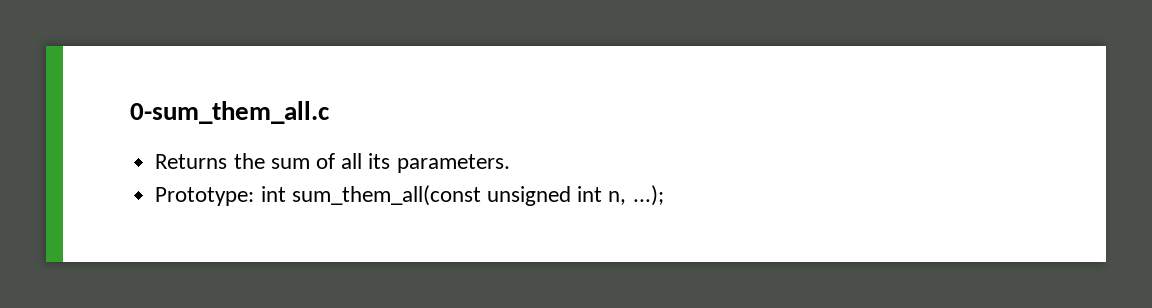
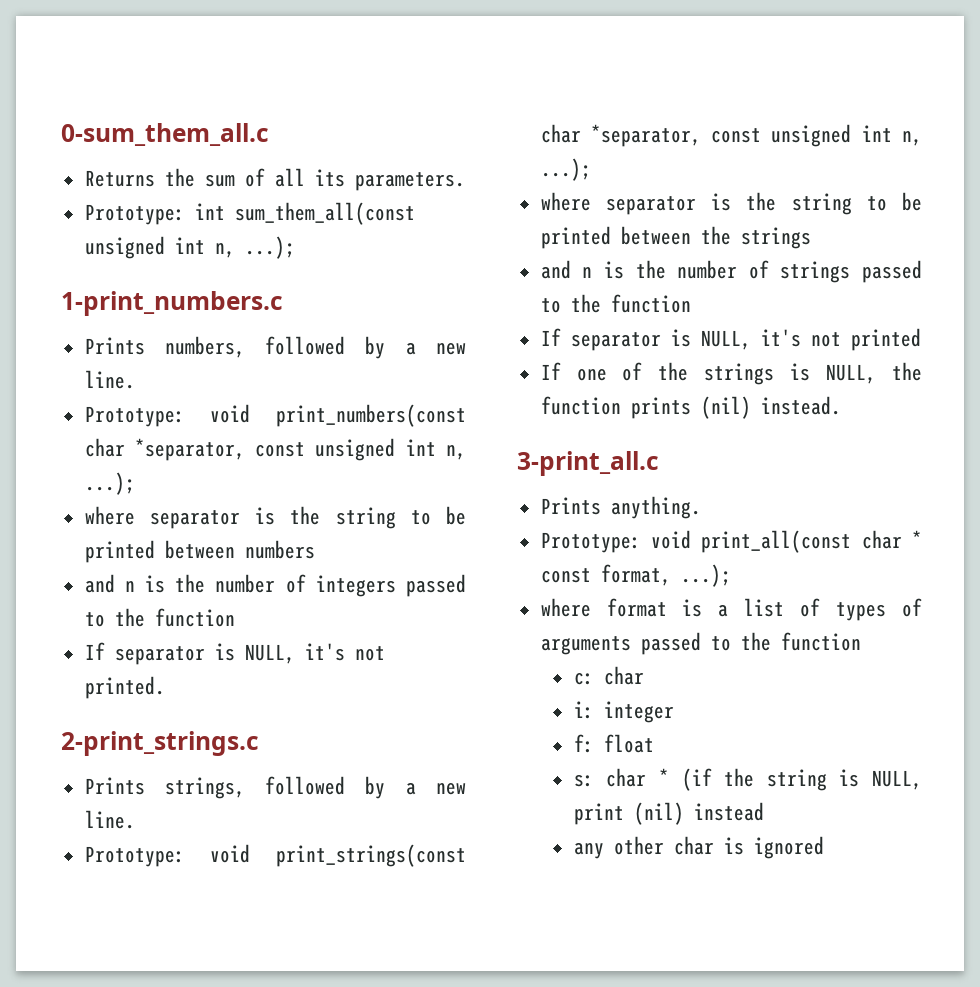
(664, 195) none -> [61,291,283,316] [84,336,466,359] [84,370,135,389] [84,404,466,427] [84,438,466,461] [84,472,135,495] [84,506,467,529] [84,540,315,563] [84,574,467,597] [84,608,235,627] [84,642,385,665] [84,676,165,699] [61,731,259,756] [84,776,466,799] [84,810,135,829] [84,844,466,867] [540,124,922,147] [540,158,591,181] [540,192,922,215] [540,226,811,249] [540,260,922,283] [540,294,691,313] [540,328,921,351] [540,362,922,385] [540,396,841,419] [517,451,659,476] [540,496,701,519] [540,530,922,553] [540,564,731,587] [540,598,922,621] [540,632,861,655] [573,666,644,685] [573,701,674,723] [573,734,654,753] [573,768,922,791] [573,802,764,825] [573,836,824,859] // 1-print_numbers.c // Prints numbers, followed by a new line. // Prototype: void print_numbers(const char *separator, const unsigned int n, ...); // where separator is the string to be printed between numbers // and n is the number of integers passed to the function // If separator is NULL, it's not printed. // 2-print_strings.c // Prints strings, followed by a new line. // Prototype: void print_strings(const char *separator, const unsigned int n, ...); // where separator is the string to be printed between the strings // and n is the number of strings passed to the function // If separator is NULL, it's not printed // If one of the strings is NULL, the function prints (nil) instead. // 3-print_all.c // Prints anything. // Prototype: void print_all(const char * const format, ...); // where format is a list of types of arguments passed to the function // c: char // i: integer // f: float // s: char * (if the string is NULL, print (nil) instead // any other char is ignored

